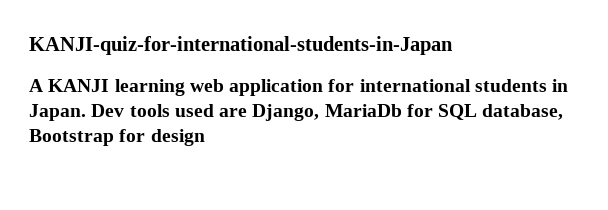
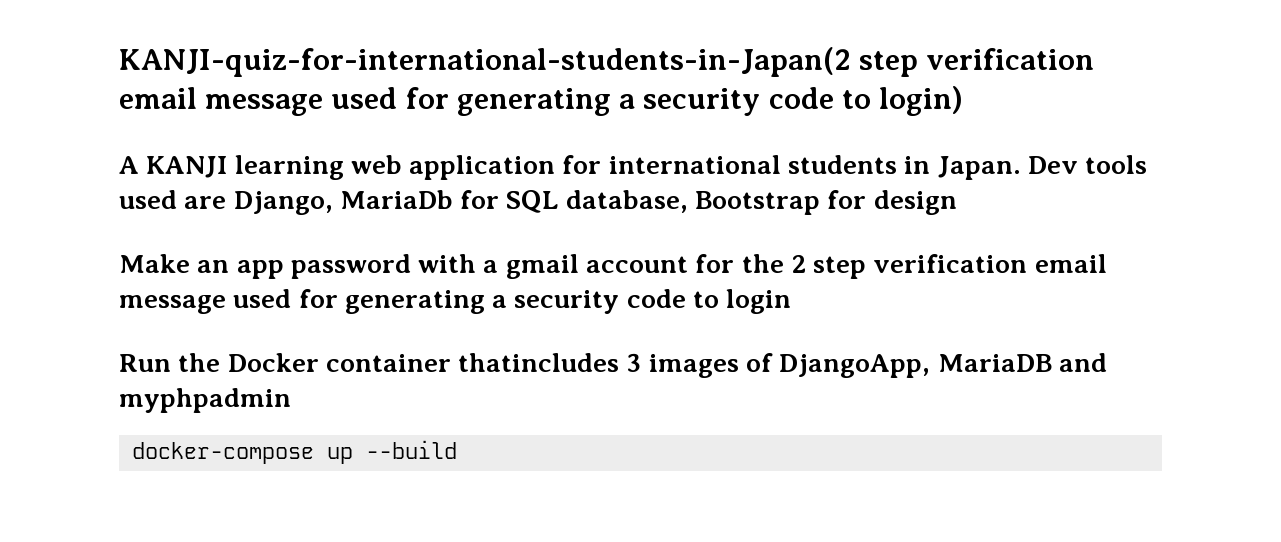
[29,36,453,55] KANJI-quiz-for-international-students-in-Japan -> [119,47,1095,77] [119,86,964,116] KANJI-quiz-for-international-students-in-Japan(2 step verification email message used for generating a security code to login)
(205, 137) none -> [119,254,1107,279] [119,289,792,314] [119,353,1107,378] [119,388,291,413] [132,440,458,464] // Make an app password with a gmail account for the 2 step verification email message used for generating a security code to login // Run the Docker container thatincludes 3 images of DjangoApp, MariaDB and myphpadmin // docker-compose up --build

